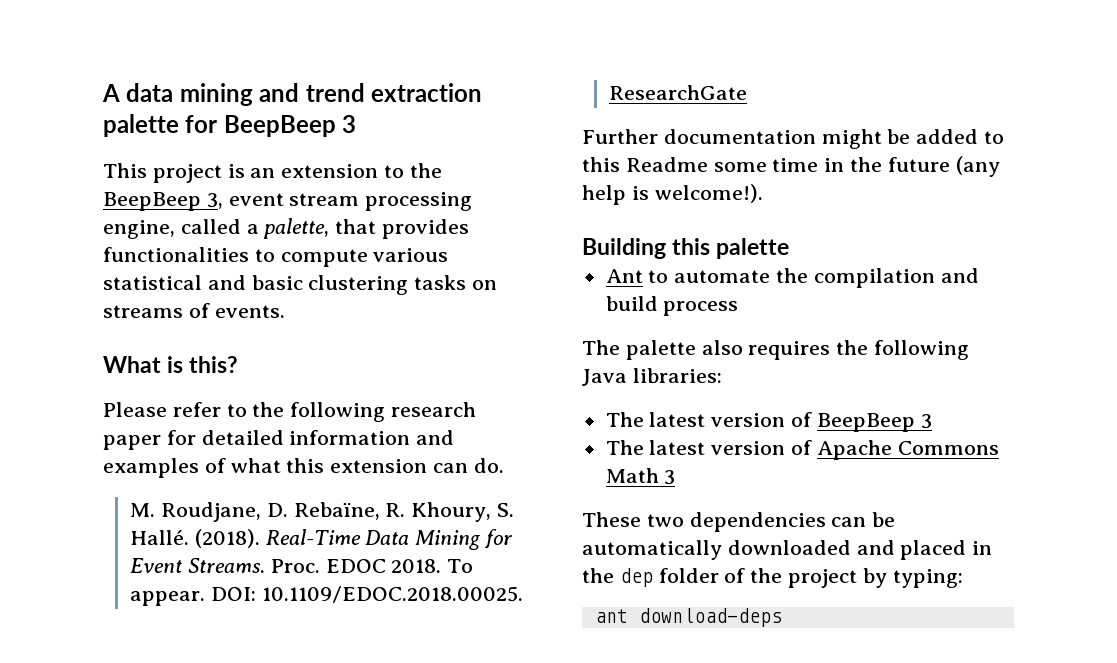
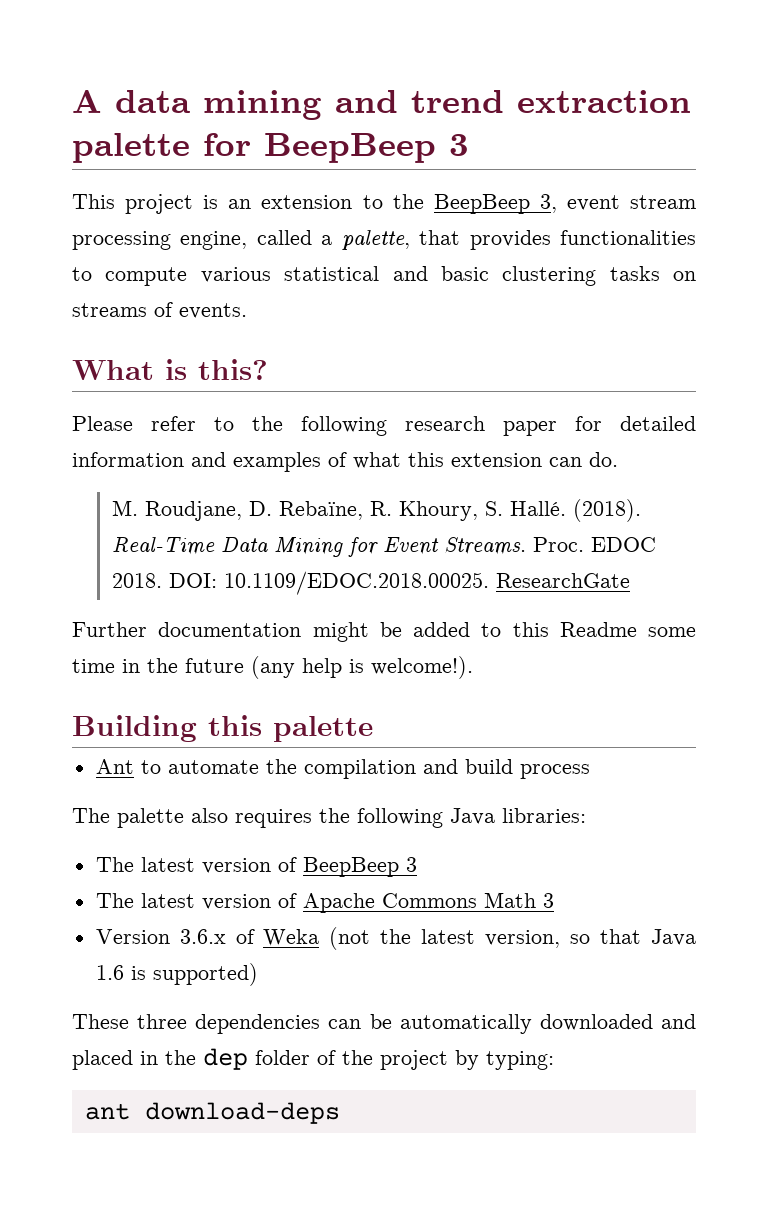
[447,559,474,573] [130,591,206,606] To appear. -> (162, 580) none
(676, 477) none -> [95,927,696,950] [95,963,258,986] // Version 3.6.x of Weka (not the latest version, so that Java 1.6 is supported)
[646,514,684,527] two -> [137,1014,188,1029] three

